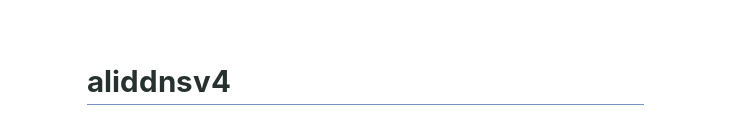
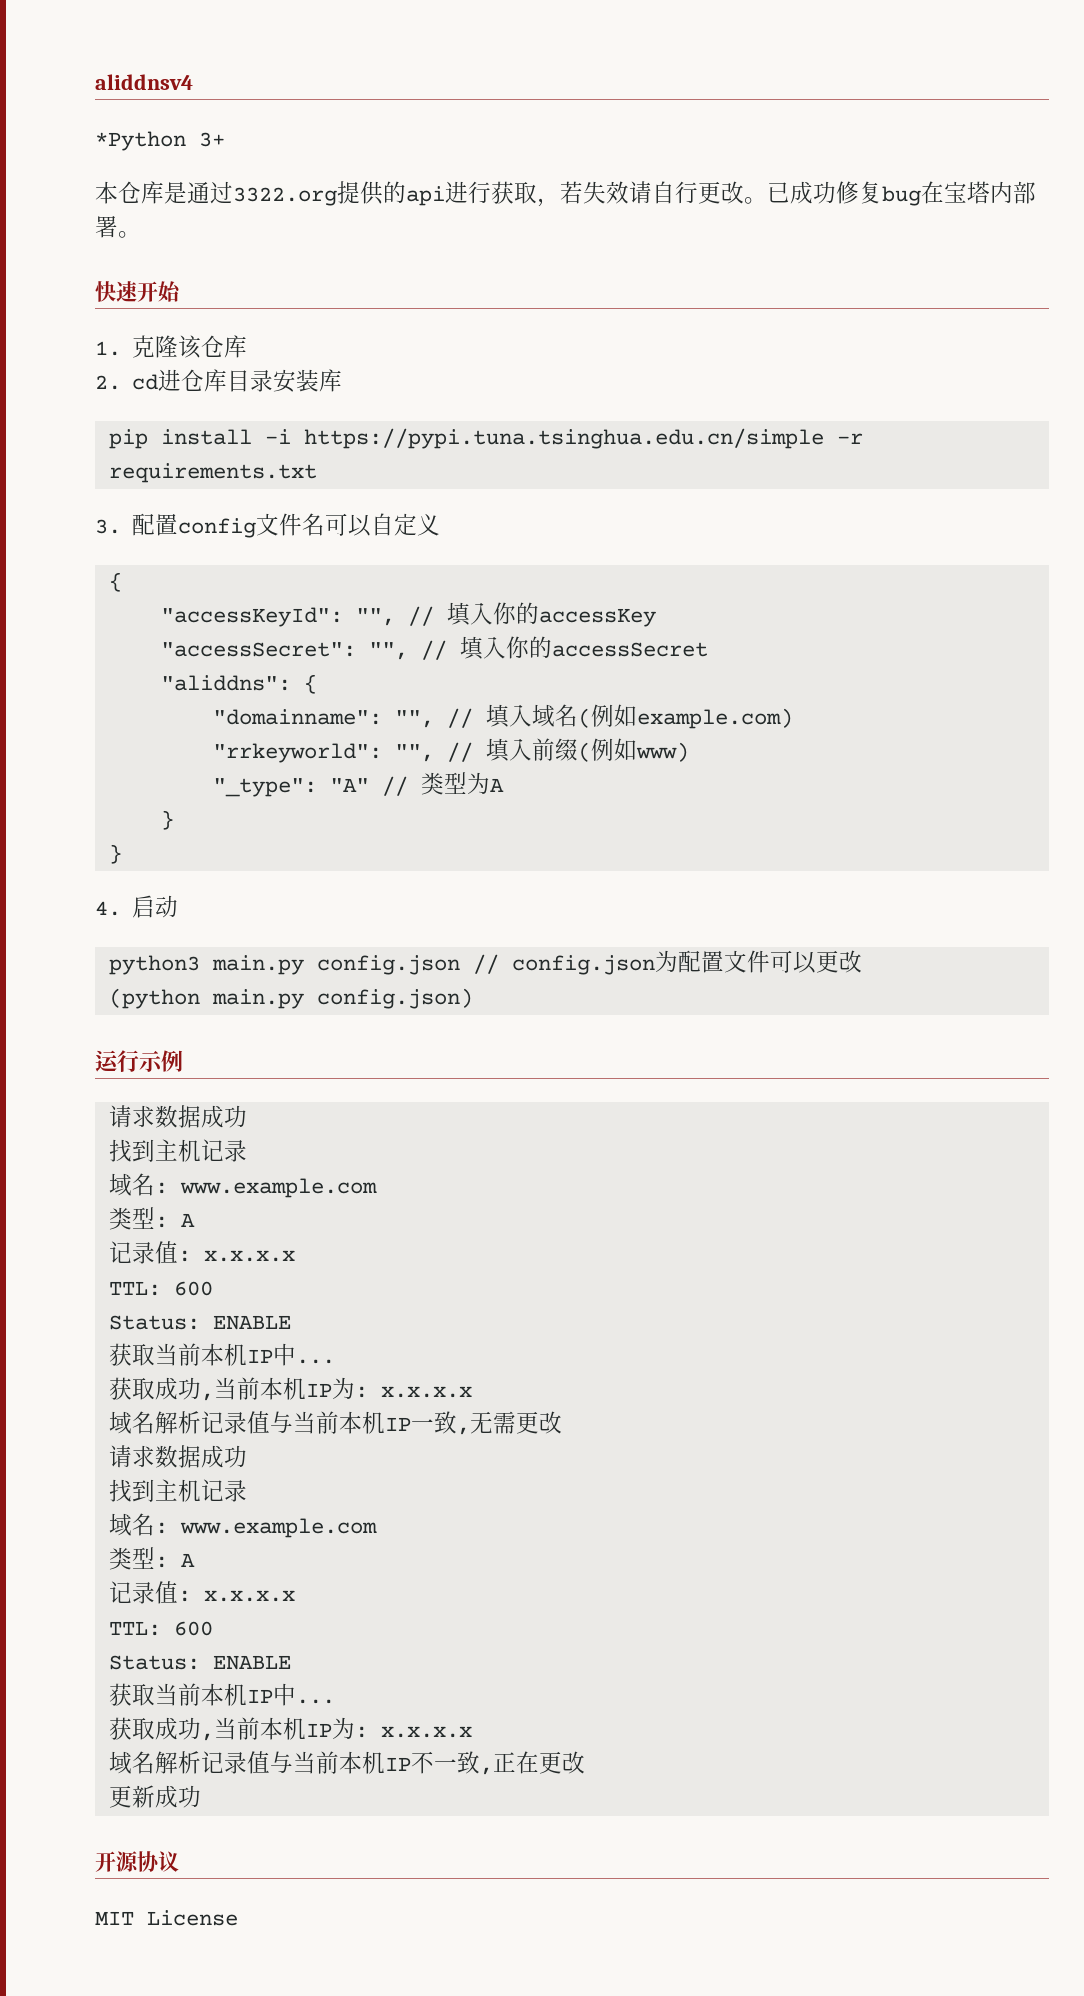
(231, 80) none -> [95,131,225,151] [95,181,1036,207] [95,215,141,238] [95,281,181,302] [95,335,248,359] [95,369,343,393] [108,428,863,449] [108,463,317,483] [95,513,441,538] [108,572,122,592] [160,602,656,627] [160,636,708,660] [160,674,317,694] [212,704,793,729] [212,738,689,763] [212,772,504,797] [160,810,174,830] [108,844,122,864] [95,895,179,918] [108,950,862,975] [108,988,473,1009] [95,1050,183,1072] [108,1105,247,1128] [108,1139,247,1162] [108,1173,377,1198] [108,1207,195,1230] [108,1241,295,1264] [108,1281,213,1296] [108,1315,291,1330] [108,1343,335,1366] [108,1377,472,1401] [108,1411,562,1435] [108,1445,247,1468] [108,1479,247,1502] [108,1513,377,1538] [108,1547,195,1570] [108,1581,295,1604] [108,1621,213,1636] [108,1655,291,1670] [108,1683,335,1706] [108,1717,472,1741] [108,1751,585,1775] [108,1785,201,1808] [95,1851,179,1872] [95,1910,238,1926] // *Python 3+ // 本仓库是通过3322.org提供的api进行获取，若失效请自行更改。已成功修复bug在宝塔内部署。 // 快速开始 // 1.克隆该仓库 // 2. cd进仓库目录安装库 // pip install -i https://pypi.tuna.tsinghua.edu.cn/simple -r requirements.txt // 3.配置config文件名可以自定义 // { // "accessKeyId": "", // 填入你的accessKey // "accessSecret": "", // 填入你的accessSecret // "aliddns": { // "domainname": "", // 填入域名(例如example.com) // "rrkeyworld": "", // 填入前缀(例如www) // "_type": "A" // 类型为A // } // } // 4.启动 // python3 main.py config.json // config.json为配置文件可以更改 // (python main.py config.json) // 运行示例 // 请求数据成功 // 找到主机记录 // 域名: www.example.com // 类型: A // 记录值: x.x.x.x // TTL: 600 // Status: ENABLE // 获取当前本机IP中... // 获取成功,当前本机IP为: x.x.x.x // 域名解析记录值与当前本机IP一致,无需更改 // 请求数据成功 // 找到主机记录 // 域名: www.example.com // 类型: A // 记录值: x.x.x.x // TTL: 600 // Status: ENABLE // 获取当前本机IP中... // 获取成功,当前本机IP为: x.x.x.x // 域名解析记录值与当前本机IP不一致,正在更改 // 更新成功 // 开源协议 // MIT License

